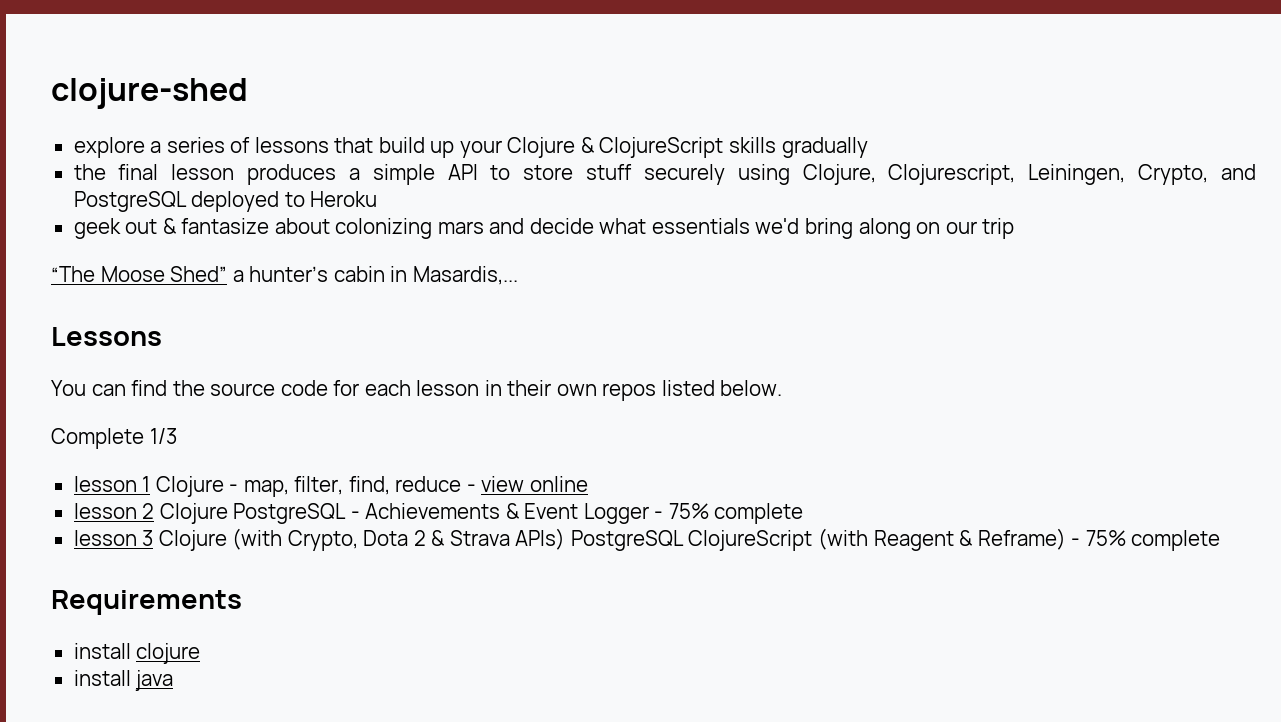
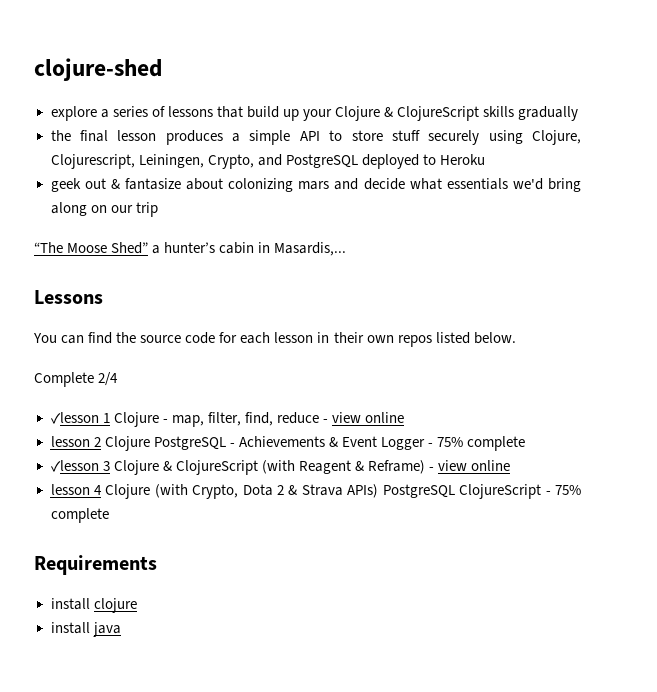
[149,428,177,444] [73,476,137,492] 1/3 // lesson -> [98,372,119,386] [50,412,99,424] 2/4 // ✓lesson
[73,530,154,546] // lesson 3 -> [50,460,511,475] [50,484,102,495] // ✓lesson 3 Clojure & ClojureScript (with Reagent & Reframe) - view online // lesson 4
[817,528,1066,551] (with Reagent & Reframe) -> (542, 491) none

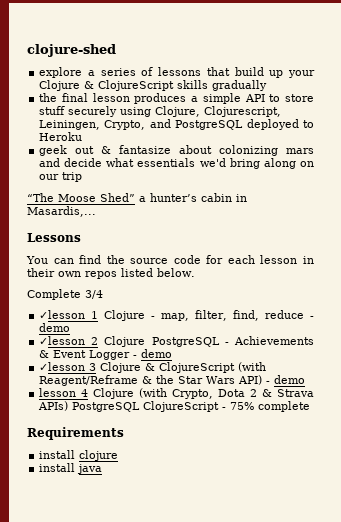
[98,372,119,386] 2/4 -> [85,290,103,299] 3/4
[331,412,405,423] [50,436,90,447] view online // lesson -> [39,323,71,332] [39,336,86,345] demo // ✓lesson
[437,436,526,451] 75% complete -> [141,349,173,358] demo
[298,460,511,474] Reagent & Reframe) - view online -> [39,375,306,386] Reagent/Reframe & the Star Wars API) - demo

